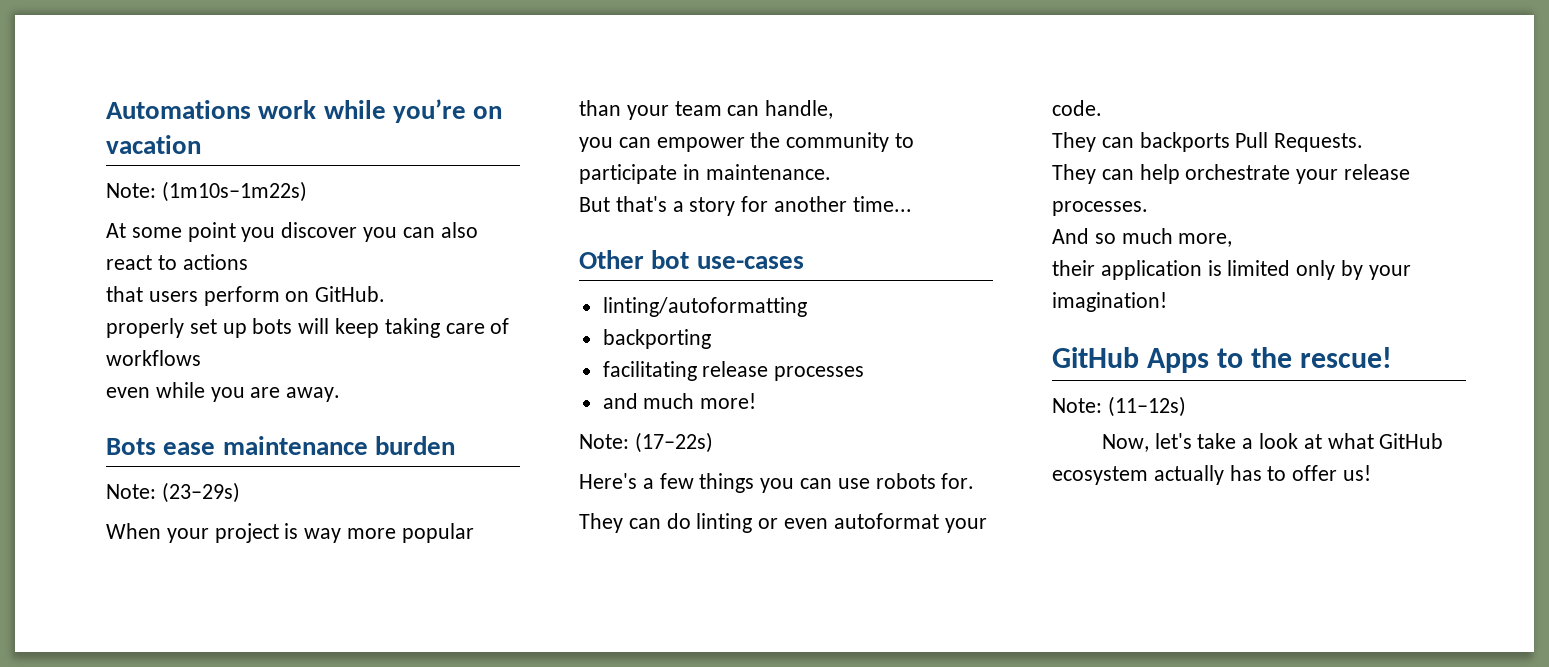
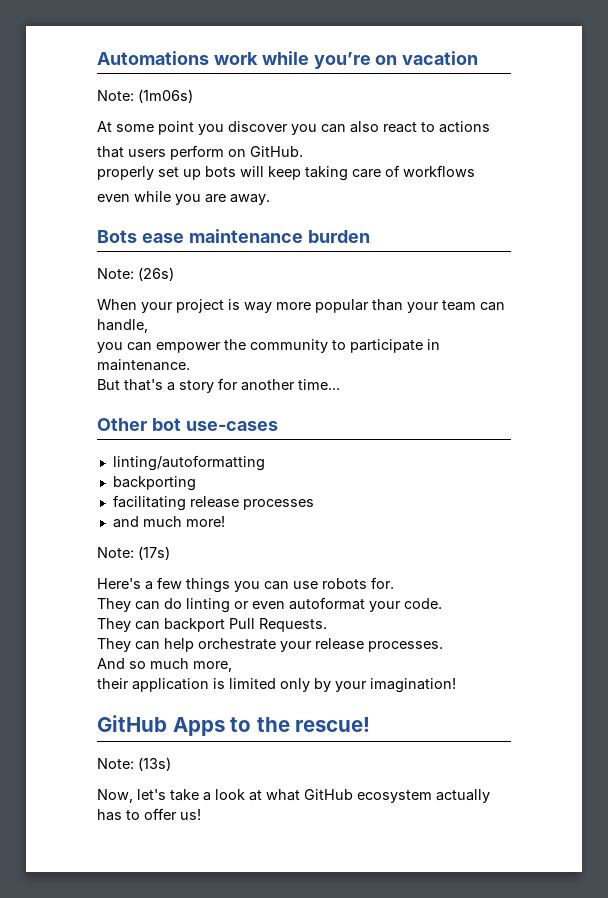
[161,181,307,202] (1m10s‒1m22s) -> [138,89,193,103] (1m06s)
[161,482,240,503] (23‒29s) -> [138,267,174,281] (26s)
[634,432,713,453] (17‒22s) -> [138,546,170,560] (17s)
[1139,132,1230,152] backports -> [164,618,225,632] backport
[1107,396,1186,417] (11‒12s) -> [138,757,171,771] (13s)

